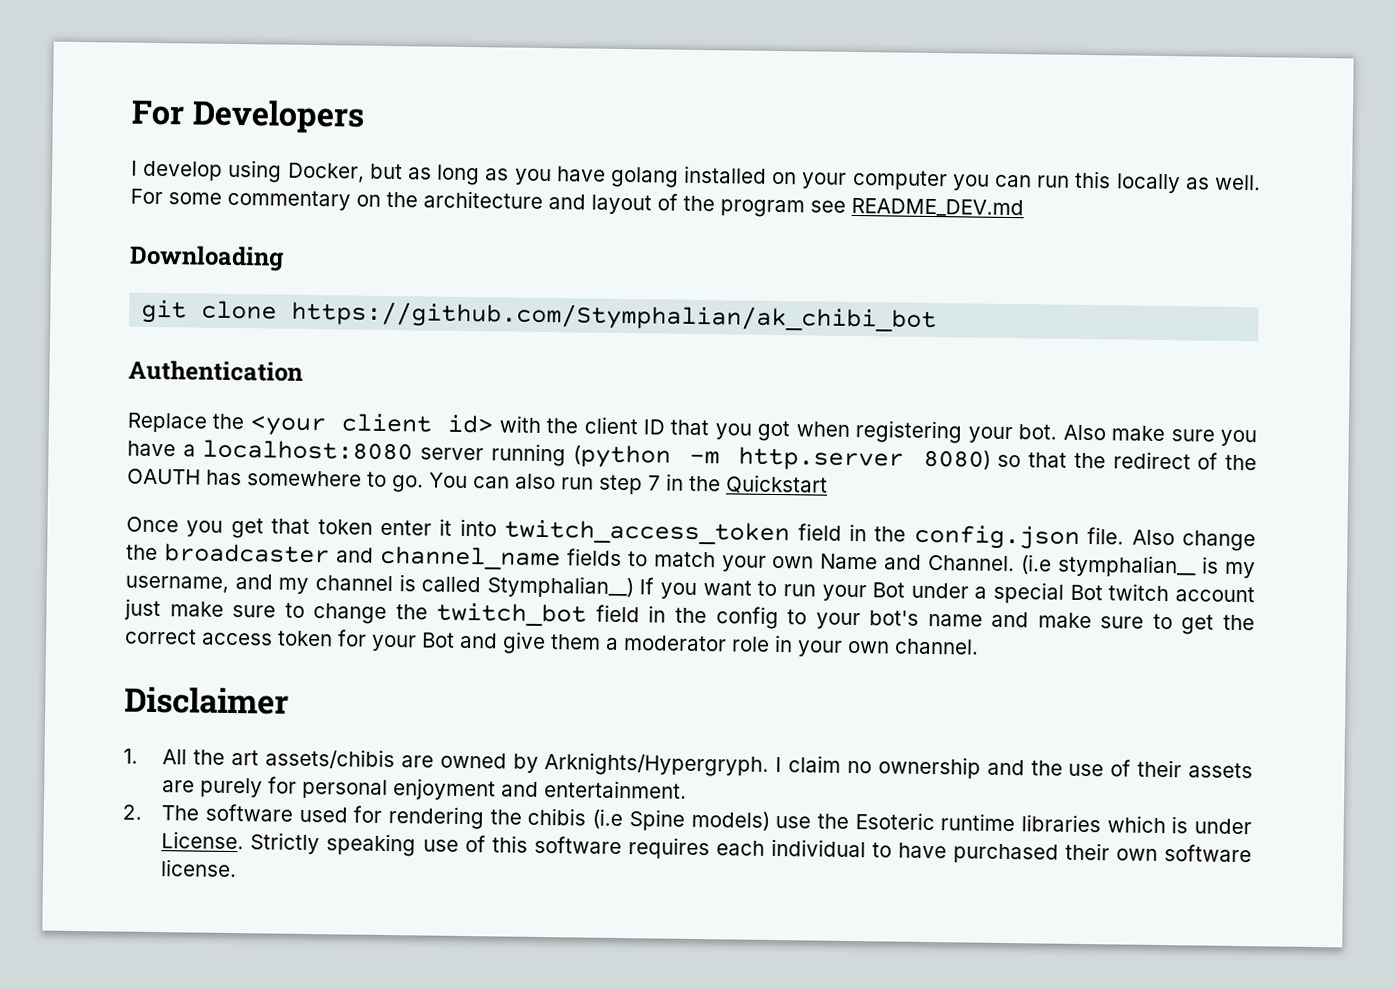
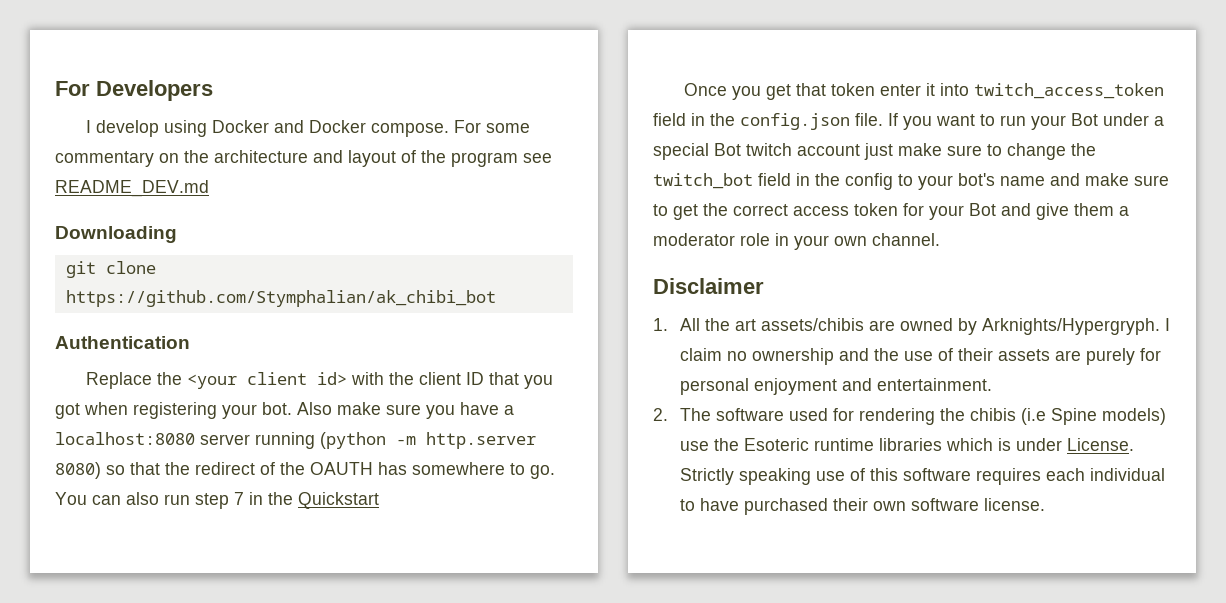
[287,162,1261,194] Docker, but as long as you have golang installed on your computer you can run this locally as well. -> [212,120,450,137] Docker and Docker compose.
[1131,529,1256,552] [126,543,1256,579] [125,574,634,599] Also change the broadcaster and channel_name fields to match your own Name and Channel. (i.e stymphalian__ is my username, and my channel is called Stymphalian__) -> (883, 119) none

